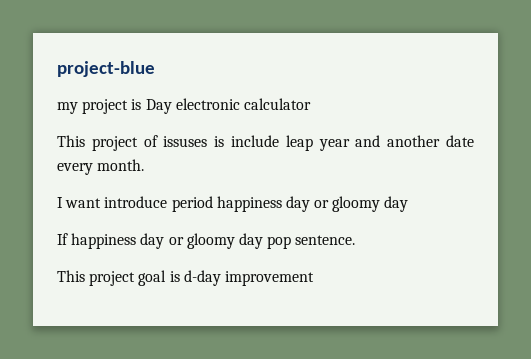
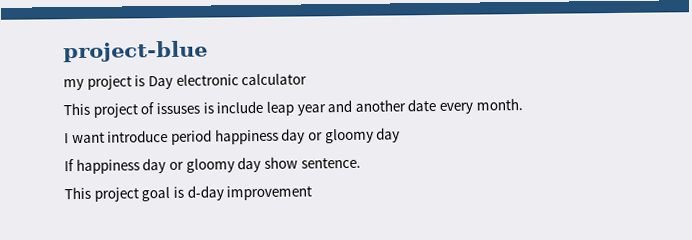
[267,236,292,249] pop -> [263,156,298,169] show

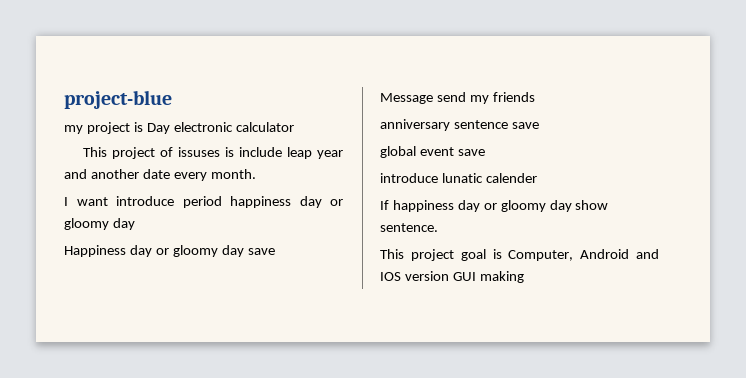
(401, 135) none -> [64,245,275,257] [380,92,535,104] [380,119,539,131] [380,146,485,158] [380,173,537,183] // Happiness day or gloomy day save // Message send my friends // anniversary sentence save // global event save // introduce lunatic calender
[186,185,313,201] d-day improvement -> [508,249,659,261] [380,271,524,283] Computer, Android and IOS version GUI making

